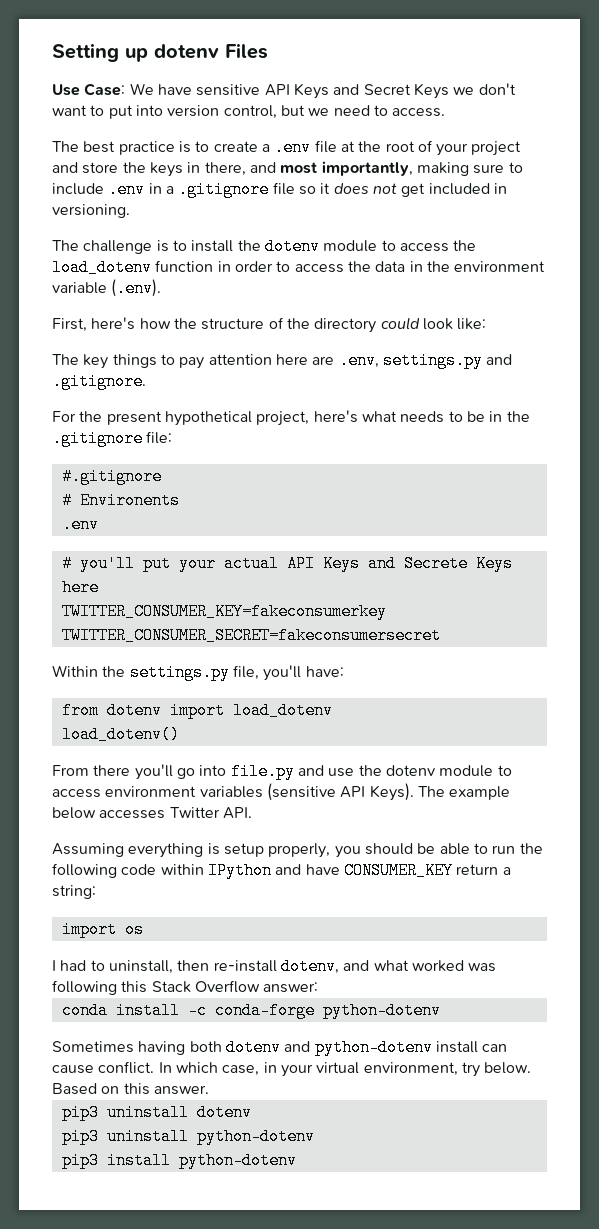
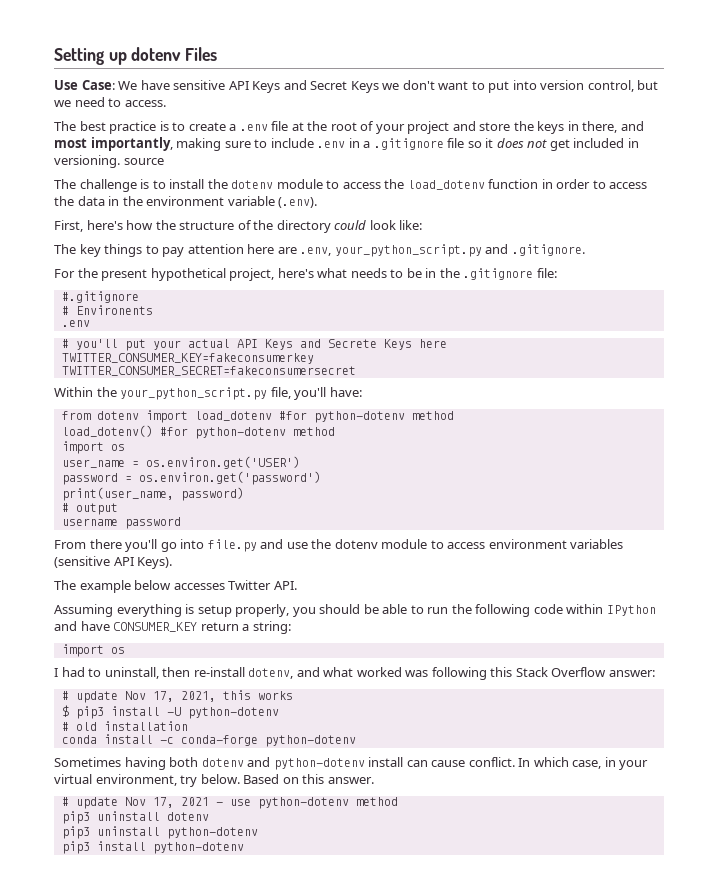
(130, 211) none -> [123,158,164,165] source
[382,352,483,369] settings.py -> [334,244,482,257] your_python_script.py
[129,664,230,681] settings.py -> [120,387,268,400] your_python_script.py
[61,726,180,743] // load_dotenv() -> [278,411,454,423] [61,425,335,439] [61,441,125,454] [61,456,300,469] [61,471,321,485] [61,487,244,501] [61,503,118,515] [61,517,181,529] #for python-dotenv method // load_dotenv() #for python-dotenv method // import os // user_name = os.environ.get('USER') // password = os.environ.get('password') // print(user_name, password) // # output // username password
(414, 792) none -> (173, 563) //
(319, 987) none -> [61,690,293,703] [61,705,279,719] [61,721,188,731] // # update Nov 17, 2021, this works // $ pip3 install -U python-dotenv // # old installation
(209, 1090) none -> [61,797,398,809] // # update Nov 17, 2021 - use python-dotenv method

